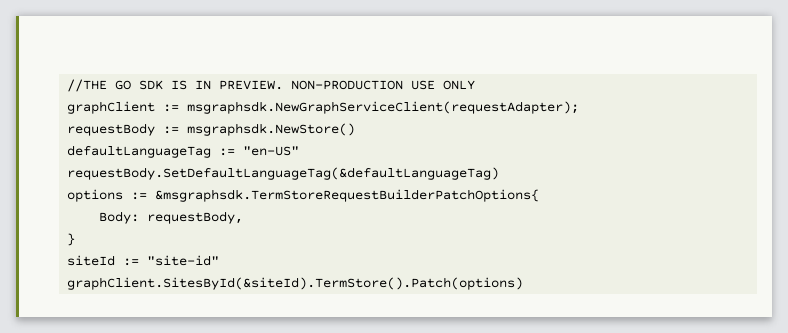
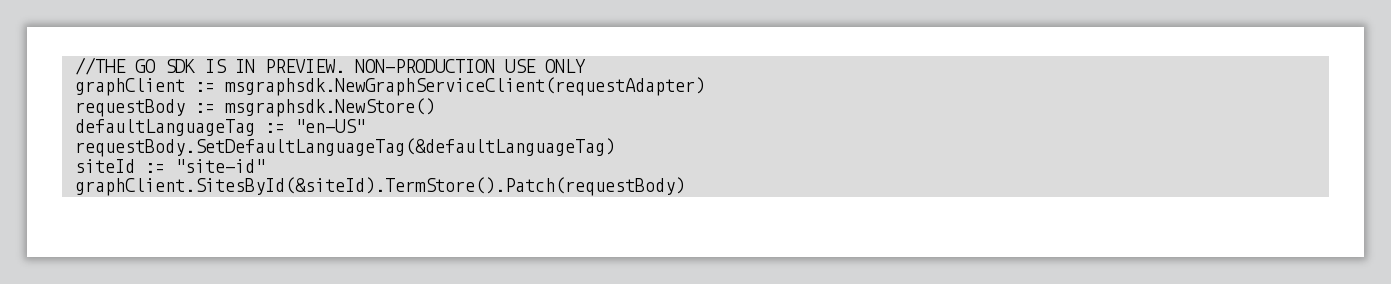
[186,101,579,114] msgraphsdk.NewGraphServiceClient(requestAdapter); -> [224,77,705,96] msgraphsdk.NewGraphServiceClient(requestAdapter)
[66,189,539,202] [98,211,243,224] [66,233,75,246] // options := &msgraphsdk.TermStoreRequestBuilderPatchOptions{ // Body: requestBody, // } -> (615, 147) none
[66,277,523,290] graphClient.SitesById(&siteId).TermStore().Patch(options) -> [74,177,685,196] graphClient.SitesById(&siteId).TermStore().Patch(requestBody)

